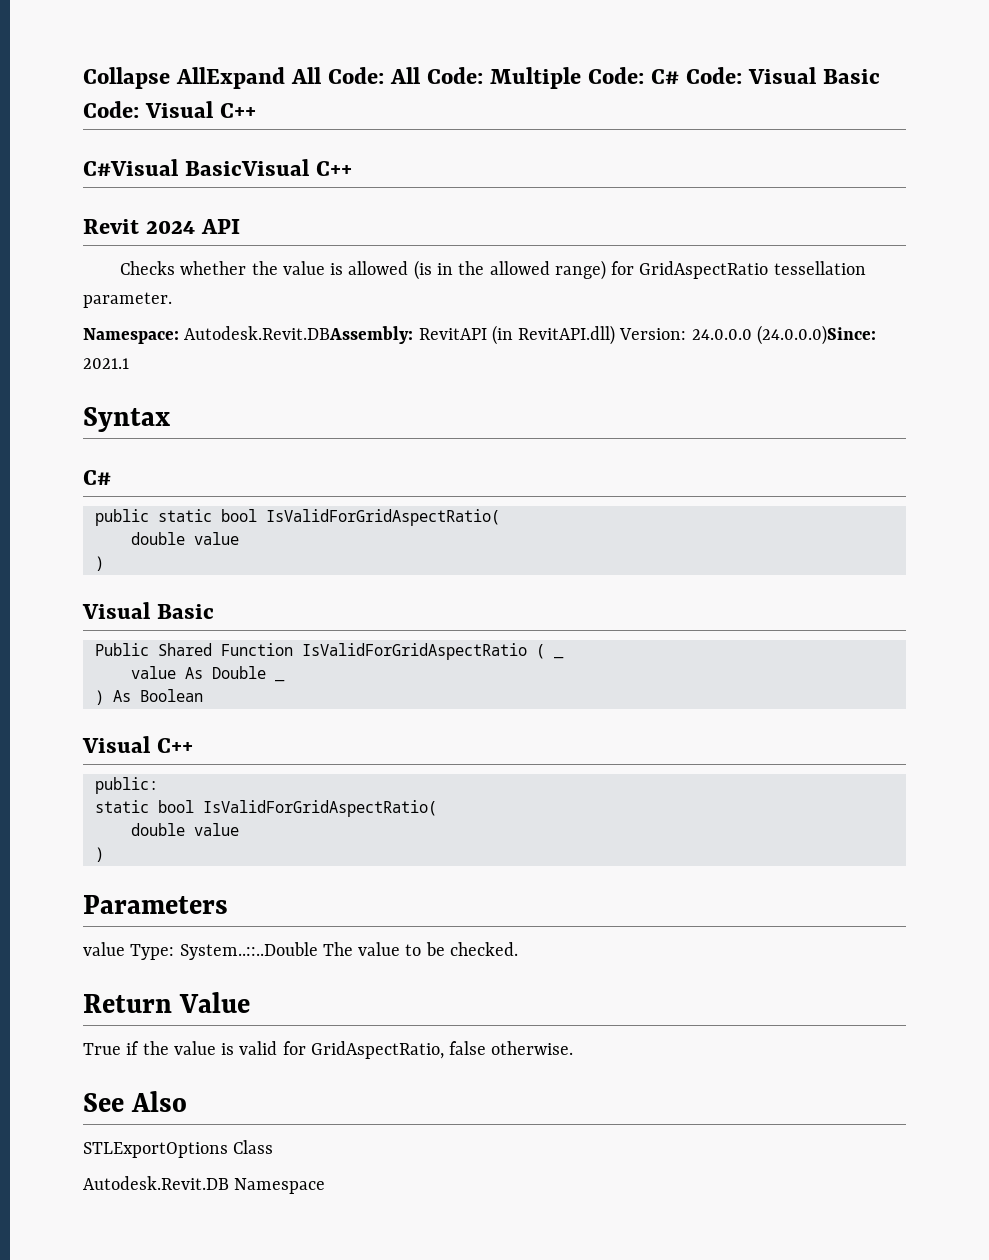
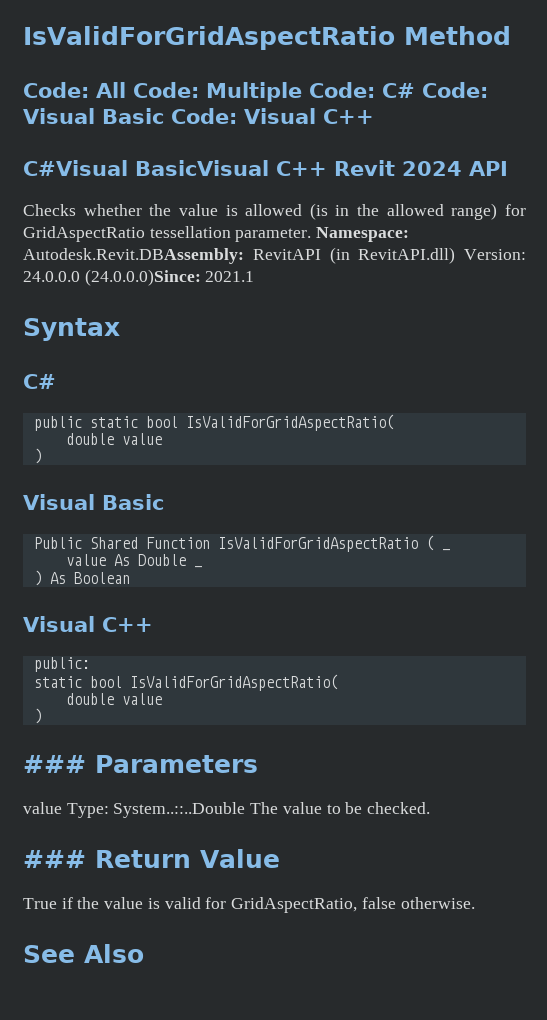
[83,67,322,89] Collapse AllExpand All -> [23,26,511,50] IsValidForGridAspectRatio Method //
(353, 168) // -> (327, 168) none
(172, 300) // -> (312, 235) none
(104, 854) none -> [23,755,86,773] ###
(518, 949) none -> [23,850,86,868] ###
[83,1140,274,1158] [83,1176,326,1194] // STLExportOptions Class // Autodesk.Revit.DB Namespace -> (144, 953) none

